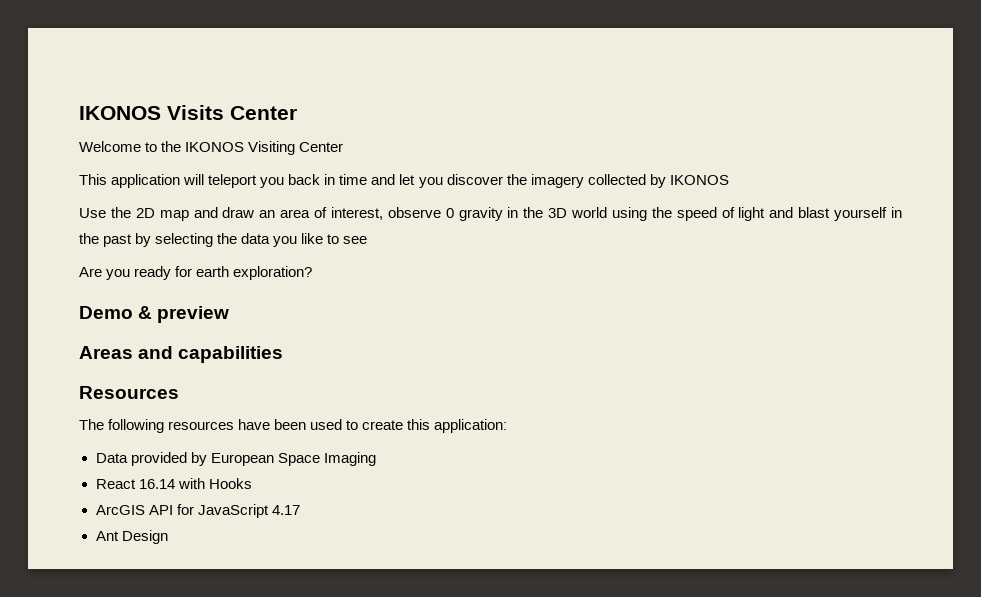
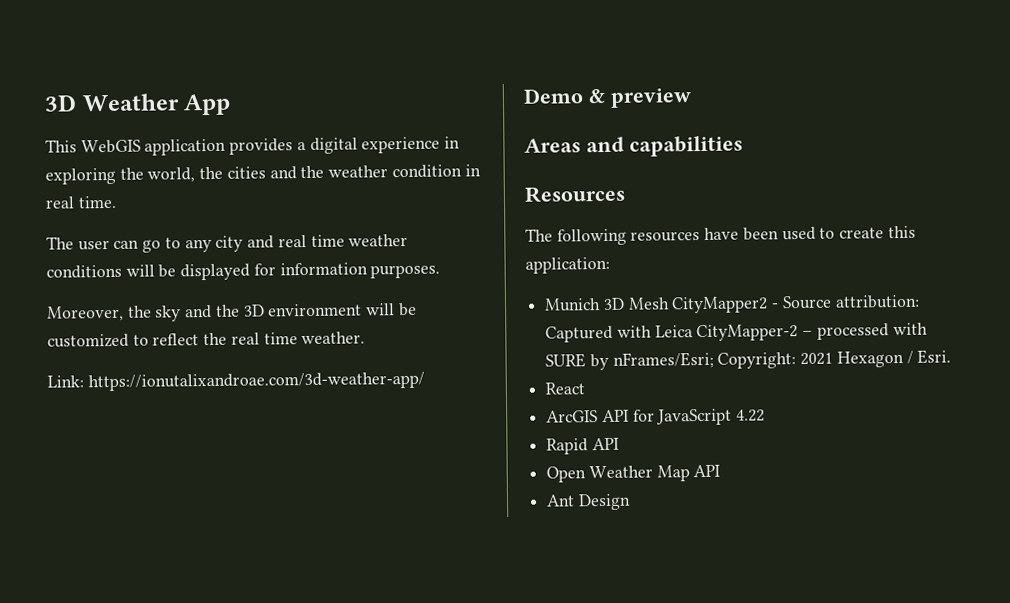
[79,105,297,120] [79,141,344,155] [79,174,729,188] [79,207,902,221] [79,233,368,247] [79,266,313,280] IKONOS Visits Center // Welcome to the IKONOS Visiting Center // This application will teleport you back in time and let you discover the imagery collected by IKONOS // Use the 2D map and draw an area of interest, observe 0 gravity in the 3D world using the speed of light and blast yourself in the past by selecting the data you like to see // Are you ready for earth exploration? -> [44,93,232,116] [45,136,461,156] [45,164,481,185] [45,195,117,209] [46,233,409,253] [46,262,441,281] [47,302,417,322] [47,331,366,348] [47,371,425,392] 3D Weather App // This WebGIS application provides a digital experience in exploring the world, the cities and the weather condition in real time. // The user can go to any city and real time weather conditions will be displayed for information purposes. // Moreover, the sky and the 3D environment will be customized to reflect the real time weather. // Link: https://ionutalixandroae.com/3d-weather-app/
[95,452,376,466] [95,478,252,489] [95,504,300,518] Data provided by European Space Imaging // React 16.14 with Hooks // ArcGIS API for JavaScript 4.17 -> [544,294,920,314] [545,322,928,343] [545,349,952,371] [545,382,586,395] [546,408,766,426] [546,437,619,455] [546,464,721,483] Munich 3D Mesh CityMapper2 - Source attribution: Captured with Leica CityMapper-2 – processed with SURE by nFrames/Esri; Copyright: 2021 Hexagon / Esri. // React // ArcGIS API for JavaScript 4.22 // Rapid API // Open Weather Map API

